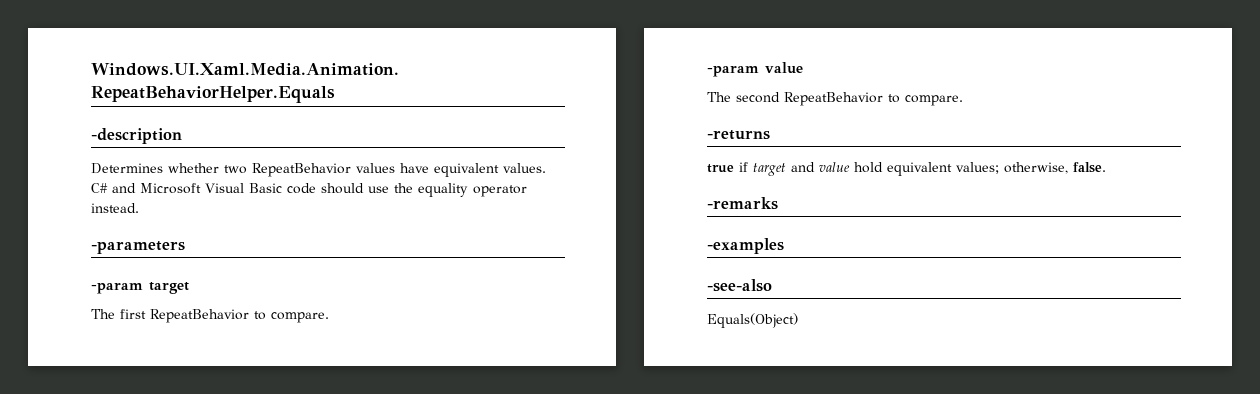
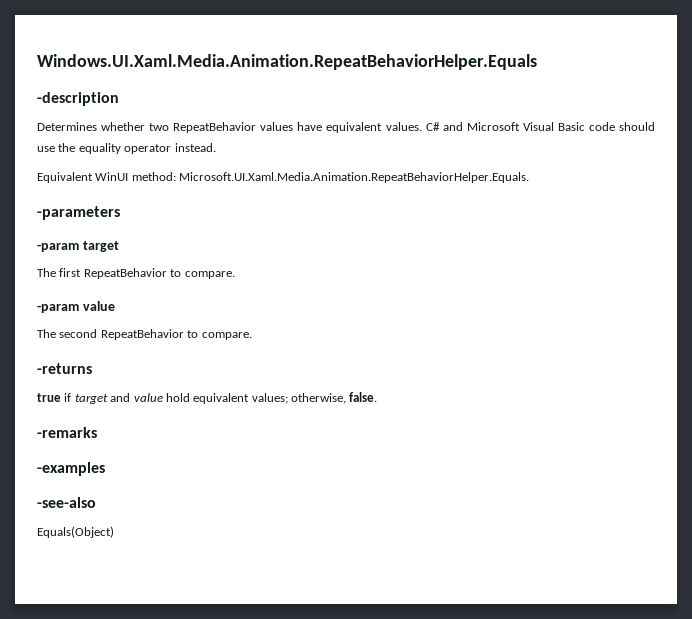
(139, 208) none -> [37,172,530,183] // Equivalent WinUI method: Microsoft.UI.Xaml.Media.Animation.RepeatBehaviorHelper.Equals.

